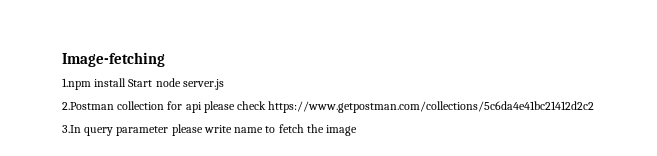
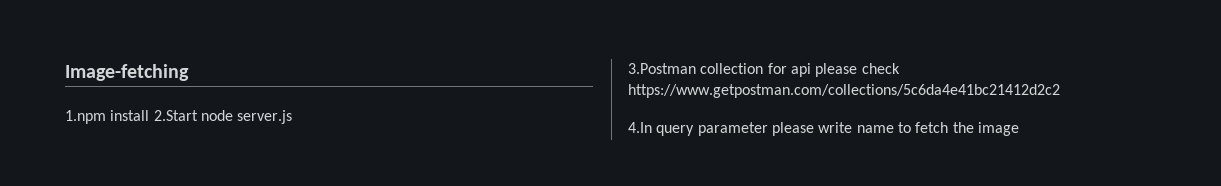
[128,79,153,87] Start -> [153,110,198,121] 2.Start
[62,102,114,110] 2.Postman -> [628,63,696,74] 3.Postman
[62,125,81,133] 3.In -> [628,122,652,133] 4.In

